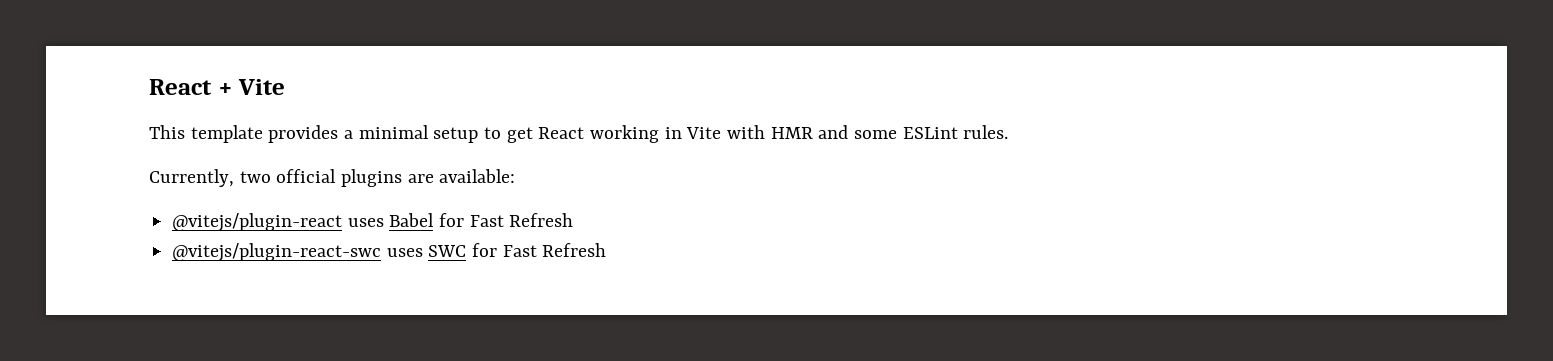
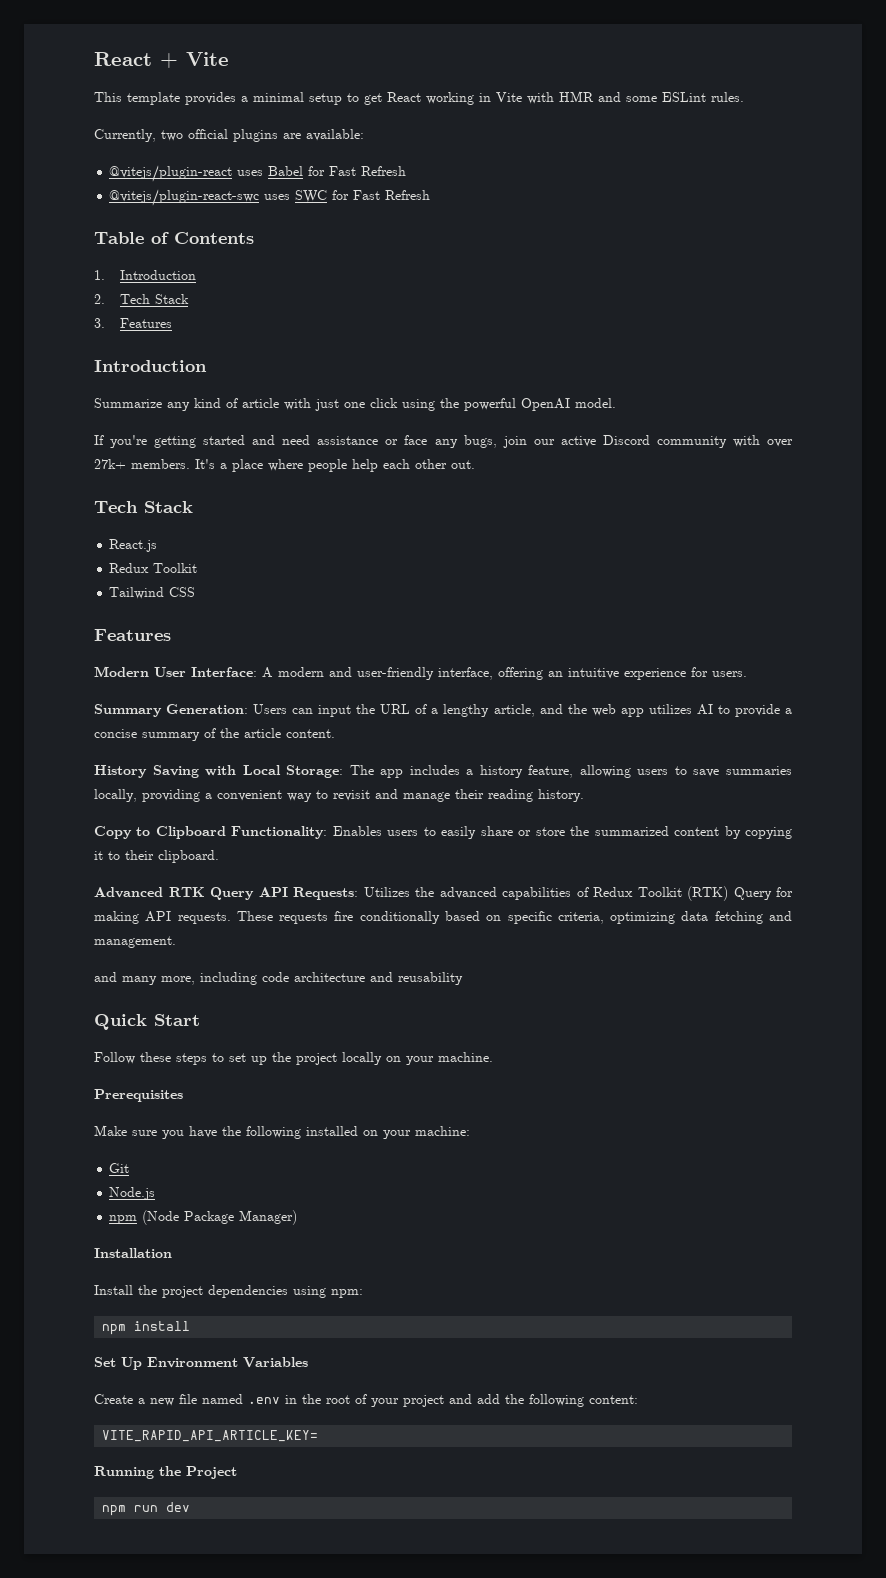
(607, 250) none -> [94,232,254,244] [94,270,196,280] [94,294,189,304] [94,318,172,328] [94,360,207,372] [94,398,616,411] [94,435,793,448] [94,459,475,472] [94,501,193,513] [109,539,158,552] [109,563,198,573] [109,587,196,599] [94,629,171,641] [94,666,747,680] [94,704,792,717] [94,728,335,741] [94,765,792,778] [94,789,584,802] [94,826,792,839] [94,850,219,863] [94,886,793,901] [94,911,793,924] [94,936,176,948] [94,972,463,985] [94,1014,200,1030] [94,1052,493,1065] [94,1089,183,1102] [94,1125,470,1139] [109,1163,130,1173] [109,1187,156,1200] [109,1210,298,1225] [94,1248,172,1258] [94,1285,363,1298] [102,1321,191,1335] [94,1357,308,1370] [94,1394,638,1407] [102,1430,319,1442] [94,1466,237,1479] [102,1502,191,1516] // Table of Contents // 1. Introduction // 2. Tech Stack // 3. Features // Introduction // Summarize any kind of article with just one click using the powerful OpenAI model. // If you're getting started and need assistance or face any bugs, join our active Discord community with over 27k+ members. It's a place where people help each other out. // Tech Stack // React.js // Redux Toolkit // Tailwind CSS // Features // Modern User Interface: A modern and user-friendly interface, offering an intuitive experience for users. // Summary Generation: Users can input the URL of a lengthy article, and the web app utilizes AI to provide a concise summary of the article content. // History Saving with Local Storage: The app includes a history feature, allowing users to save summaries locally, providing a convenient way to revisit and manage their reading history. // Copy to Clipboard Functionality: Enables users to easily share or store the summarized content by copying it to their clipboard. // Advanced RTK Query API Requests: Utilizes the advanced capabilities of Redux Toolkit (RTK) Query for making API requests. These requests fire conditionally based on specific criteria, optimizing data fetching and management. // and many more, including code architecture and reusability // Quick Start // Follow these steps to set up the project locally on your machine. // Prerequisites // Make sure you have the following installed on your machine: // Git // Node.js // npm (Node Package Manager) // Installation // Install the project dependencies using npm: // npm install // Set Up Environment Variables // Create a new file named .env in the root of your project and add the following content: // VITE_RAPID_API_ARTICLE_KEY= // Running the Project // npm run dev

